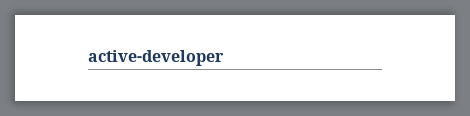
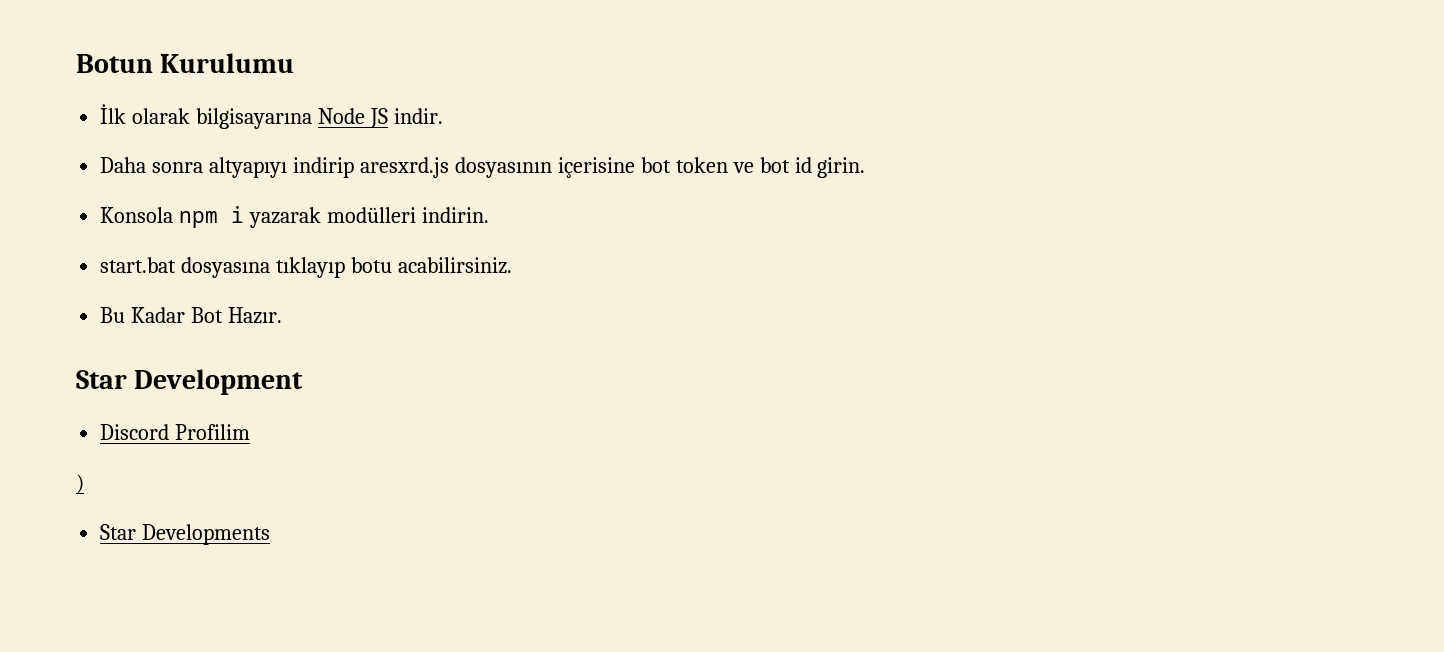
[88,50,224,66] active-developer -> [76,53,295,73] [100,104,443,129] [100,157,866,178] [100,206,489,228] [100,257,512,278] [100,307,283,324] [76,369,304,395] [100,424,251,440] [76,474,84,494] [100,524,271,545] Botun Kurulumu // İlk olarak bilgisayarına Node JS indir. // Daha sonra altyapıyı indirip aresxrd.js dosyasının içerisine bot token ve bot id girin. // Konsola npm i yazarak modülleri indirin. // start.bat dosyasına tıklayıp botu acabilirsiniz. // Bu Kadar Bot Hazır. // Star Development // Discord Profilim // ) // Star Developments

